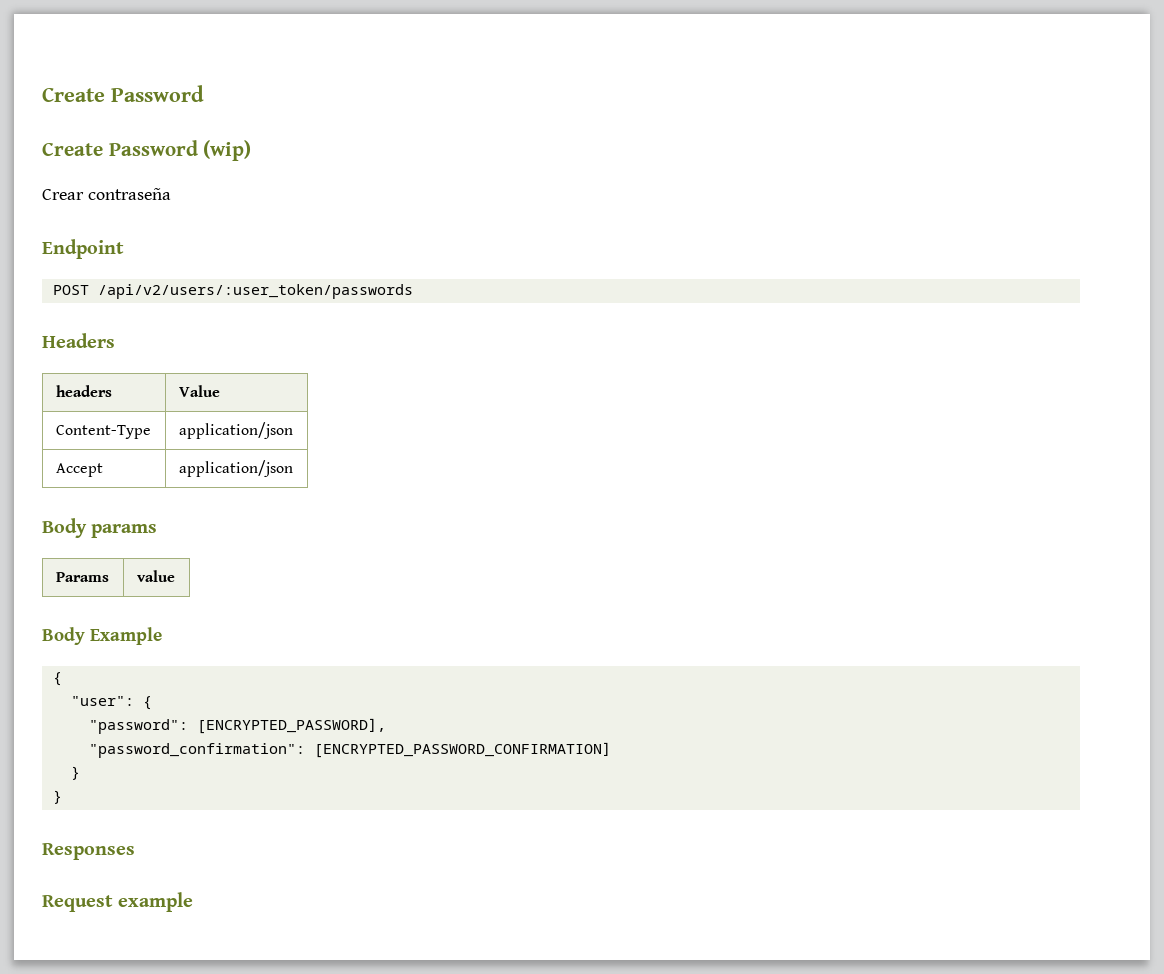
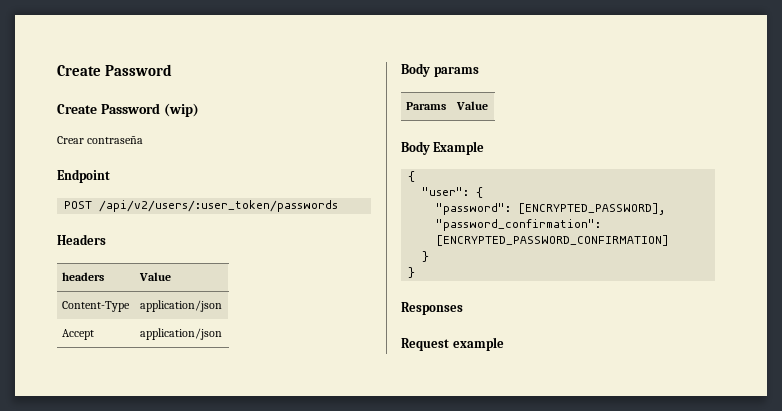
[136,570,175,582] value -> [456,101,489,110] Value

